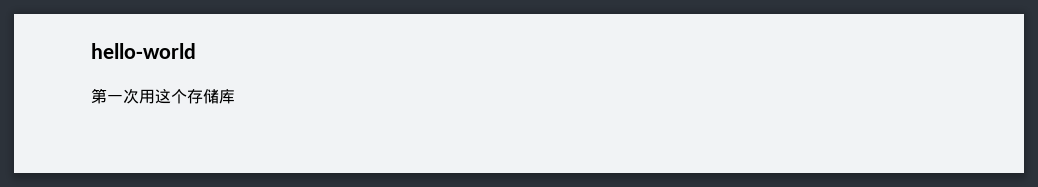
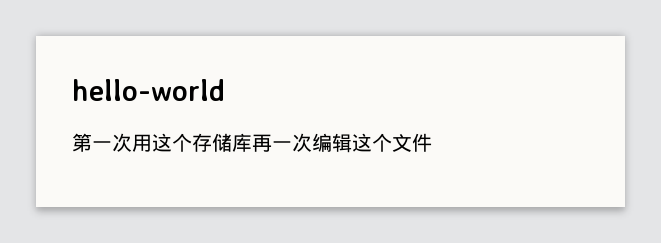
(235, 96) none -> [252,133,432,153] 再一次编辑这个文件

